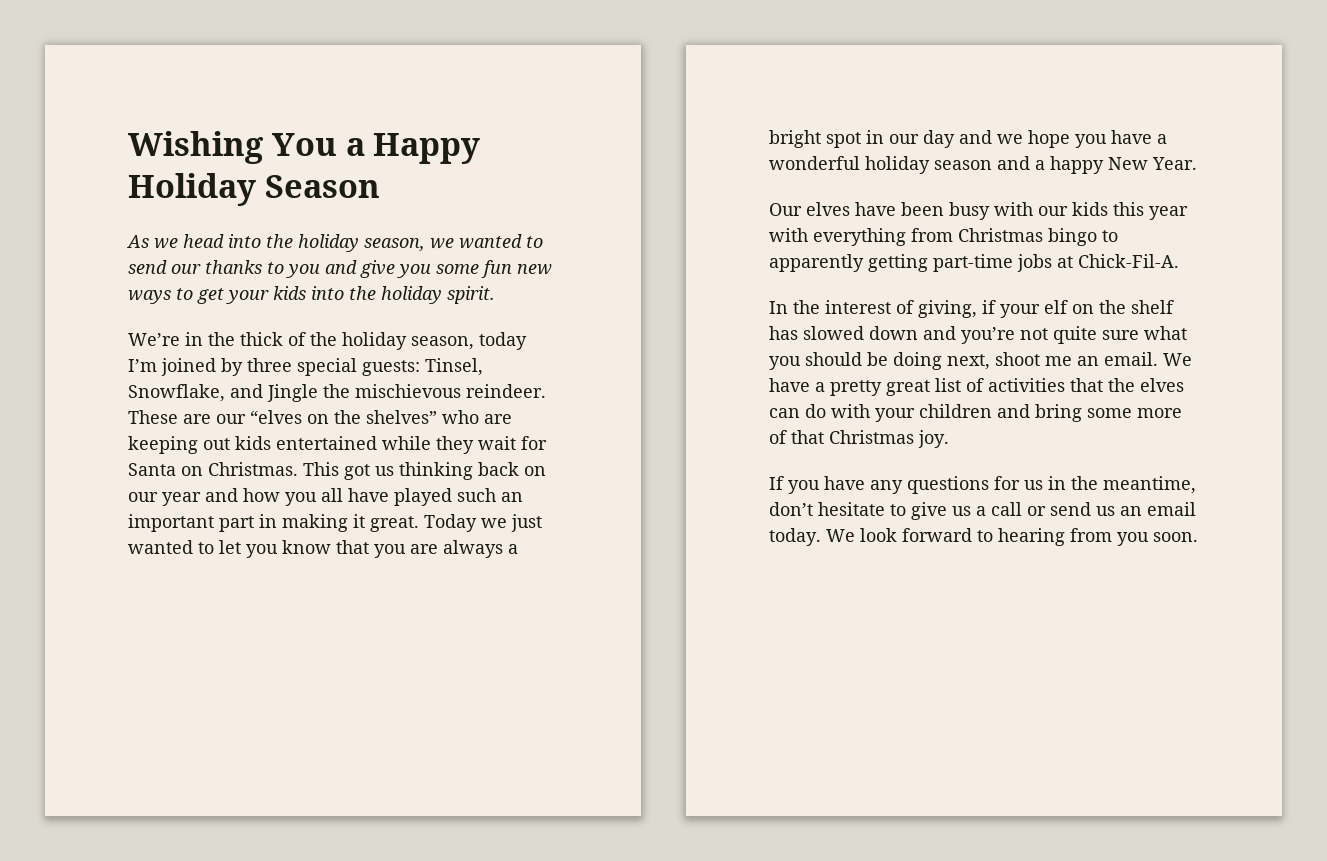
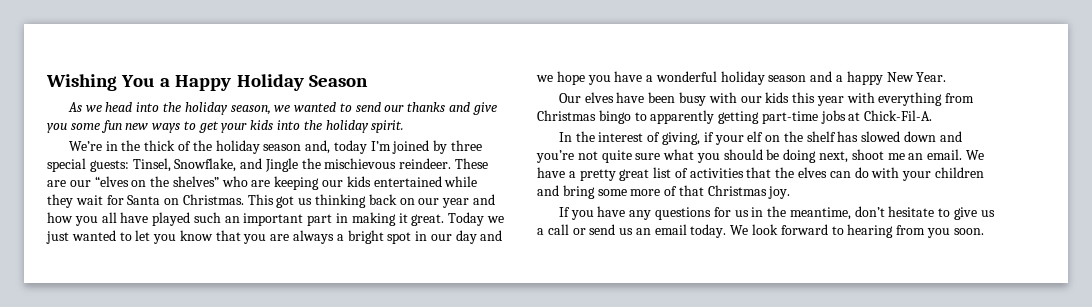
[267,262,320,278] to you -> (446, 107) none
[411,336,474,350] season, -> [263,140,331,154] season and,
[203,438,230,450] out -> [322,180,344,187] our

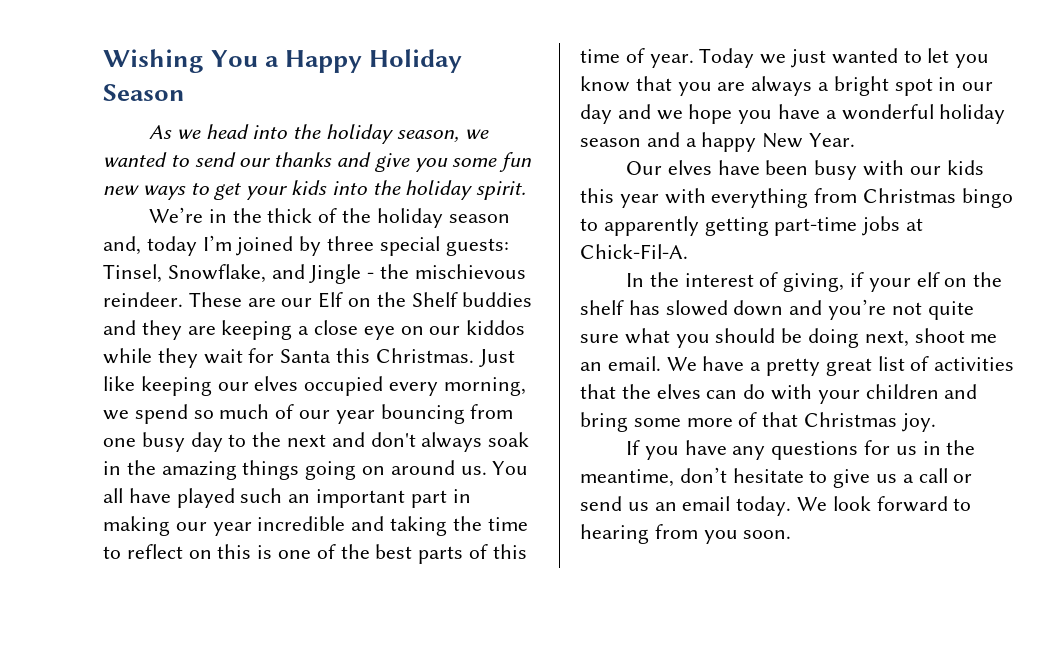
(298, 165) none -> [367,272,375,279] -
[94,176,442,190] “elves on the shelves” who are keeping our kids entertained -> [318,292,533,308] [103,320,526,340] Elf on the Shelf buddies and they are keeping a close eye on our kiddos
[164,194,495,208] [47,212,98,226] on Christmas. This got us thinking back on our year and how you -> [336,348,515,367] [103,376,526,396] [103,404,514,424] [103,432,530,452] [103,460,529,480] this Christmas. Just like keeping our elves occupied every morning, we spend so much of our year bouncing from one busy day to the next and don't always soak in the amazing things going on around us. You
[398,213,445,226] it great. -> [175,516,528,536] [103,544,527,564] [580,48,694,68] our year incredible and taking the time to reflect on this is one of the best parts of this time of year.

